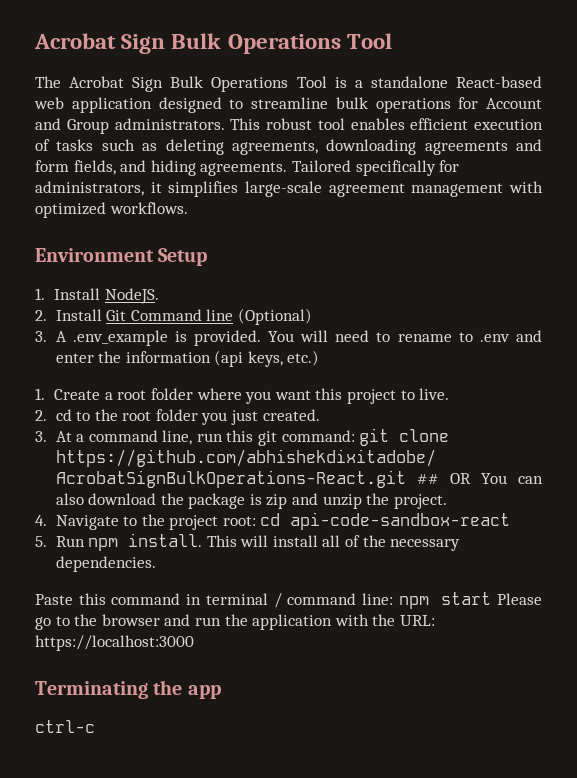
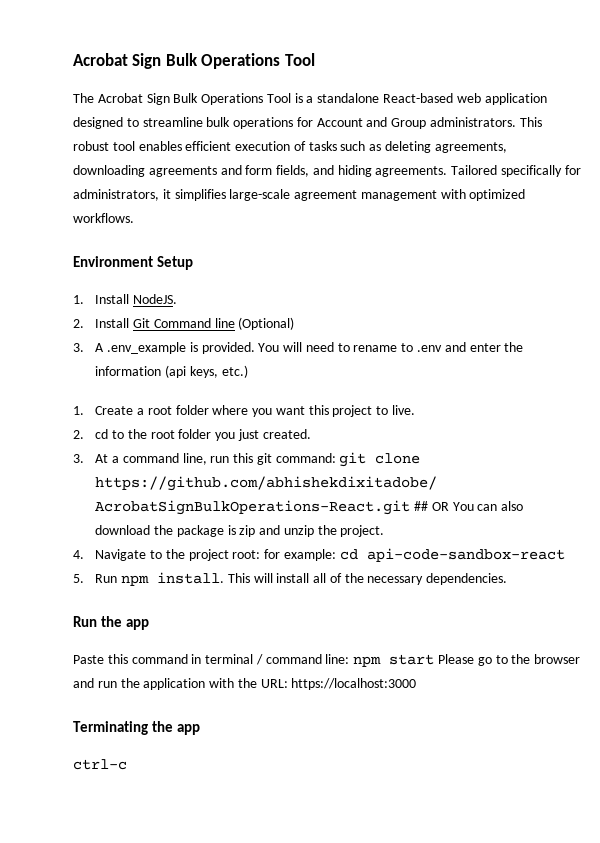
(256, 521) none -> [264,549,336,561] for example:
(156, 564) none -> [73,616,150,630] // Run the app

